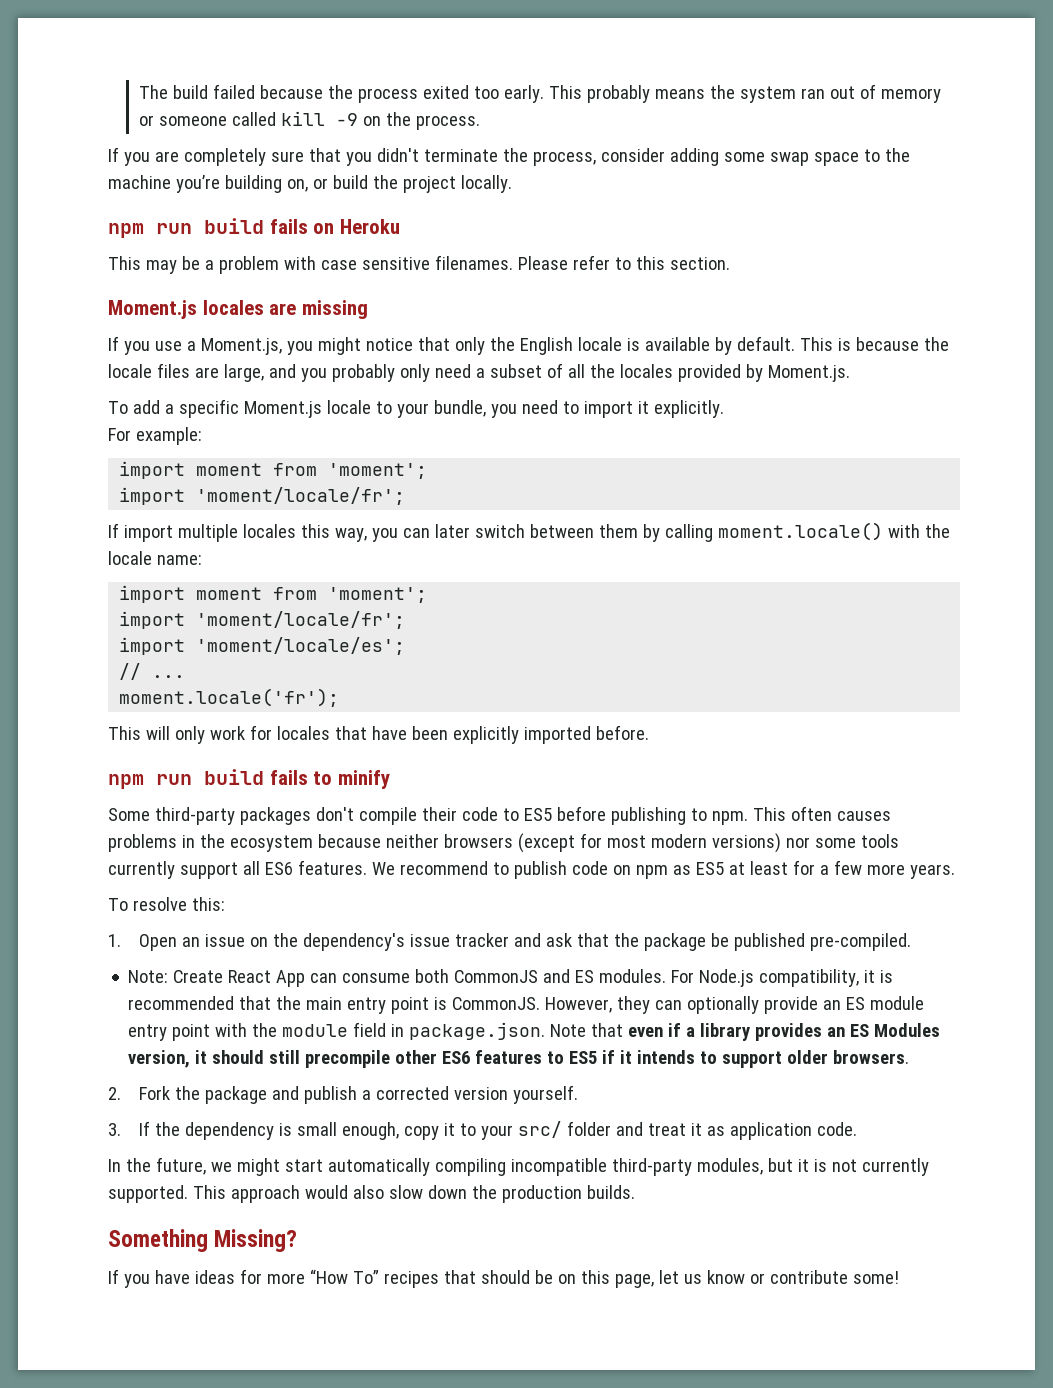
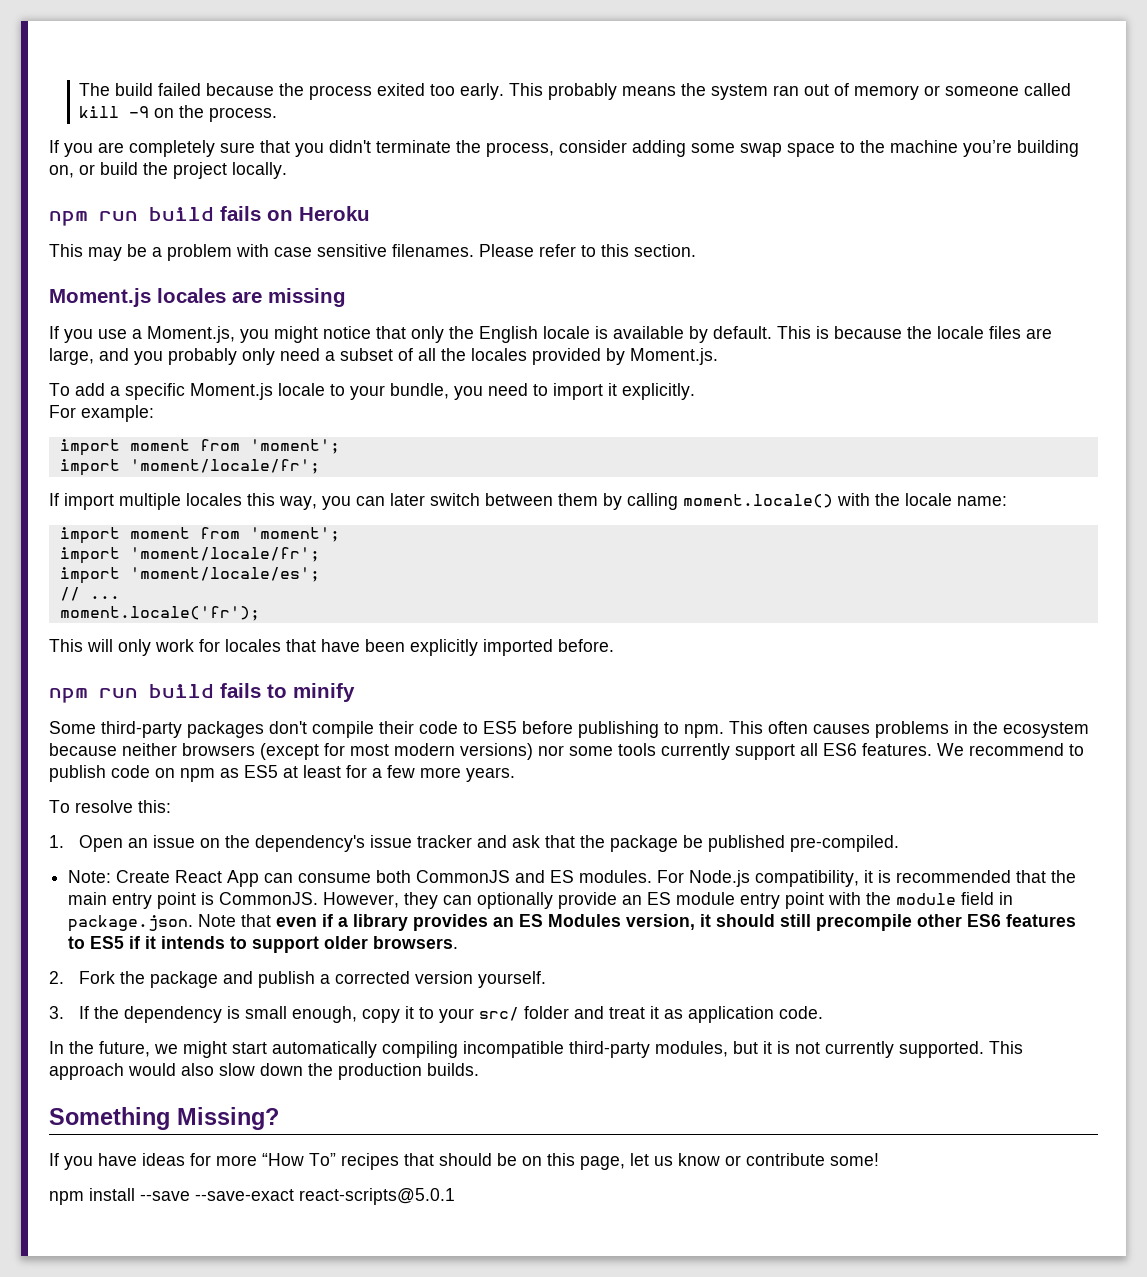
(899, 1277) none -> [49,1188,455,1205] // npm install --save --save-exact react-scripts@5.0.1

